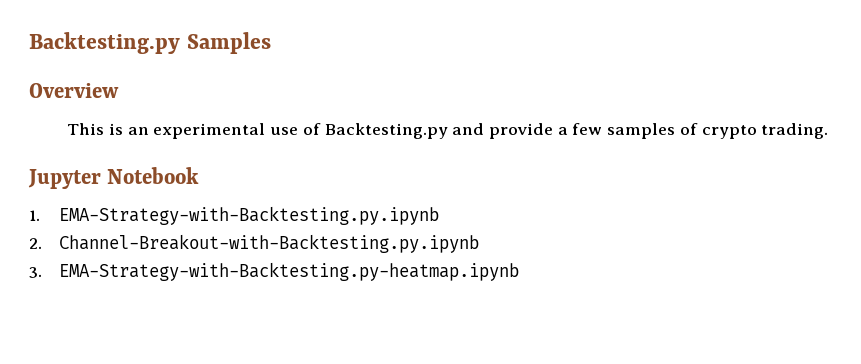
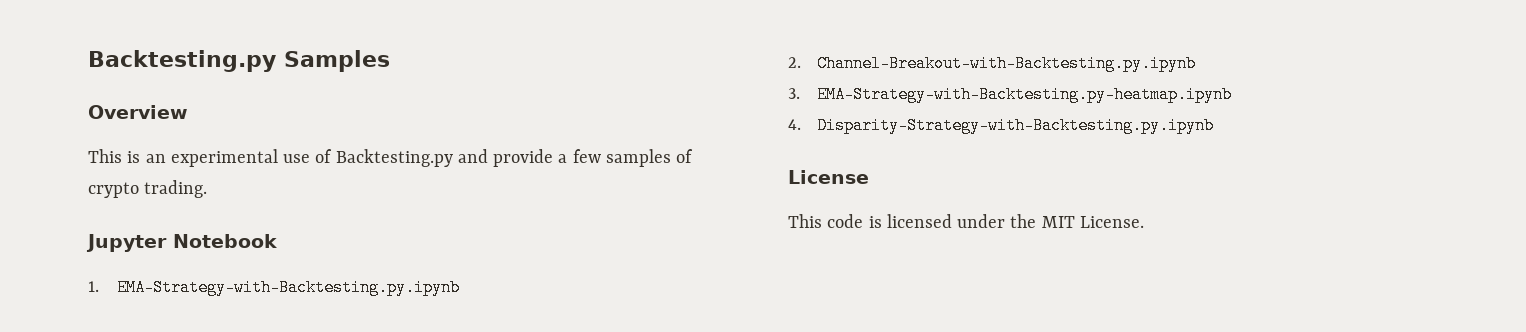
(519, 271) none -> [788,117,1214,134] [788,170,869,184] [788,214,1144,228] // 4. Disparity-Strategy-with-Backtesting.py.ipynb // License // This code is licensed under the MIT License.

